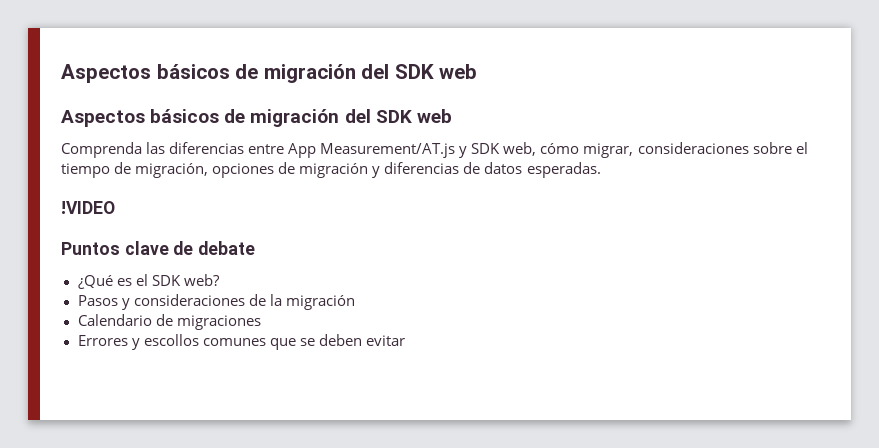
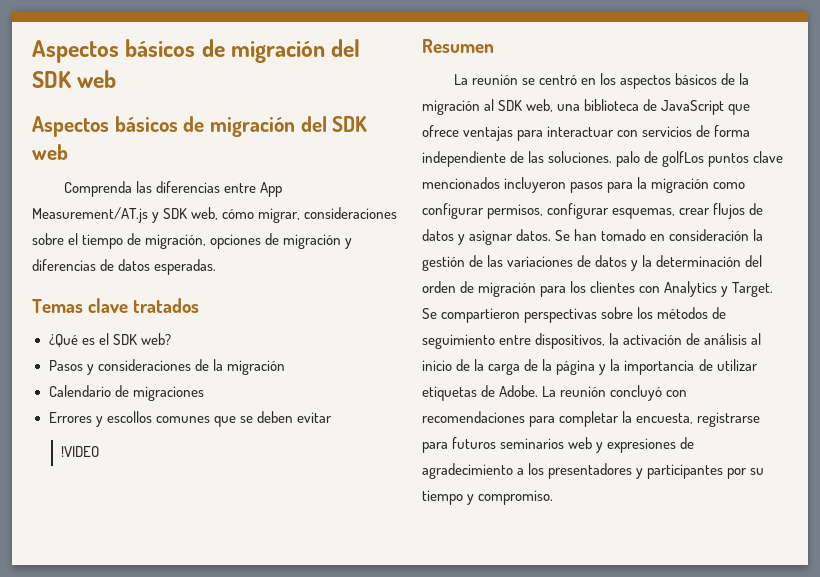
[61,201,115,214] [61,241,256,255] !VIDEO // Puntos clave de debate -> [32,298,200,313] Temas clave tratados
(405, 340) none -> [61,446,100,457] [422,39,494,53] [454,73,750,89] [422,99,751,115] [422,125,751,141] [422,151,784,167] [422,177,746,193] [422,203,764,219] [422,229,764,245] [422,255,763,271] [422,281,774,297] [422,307,727,323] [422,333,762,349] [422,359,758,375] [422,385,688,401] [422,411,761,427] [422,437,695,453] [422,463,765,479] [422,490,554,505] // !VIDEO // Resumen // La reunión se centró en los aspectos básicos de la migración al SDK web, una biblioteca de JavaScript que ofrece ventajas para interactuar con servicios de forma independiente de las soluciones. palo de golfLos puntos clave mencionados incluyeron pasos para la migración como configurar permisos, configurar esquemas, crear flujos de datos y asignar datos. Se han tomado en consideración la gestión de las variaciones de datos y la determinación del orden de migración para los clientes con Analytics y Target. Se compartieron perspectivas sobre los métodos de seguimiento entre dispositivos, la activación de análisis al inicio de la carga de la página y la importancia de utilizar etiquetas de Adobe. La reunión concluyó con recomendaciones para completar la encuesta, registrarse para futuros seminarios web y expresiones de agradecimiento a los presentadores y participantes por su tiempo y compromiso.

